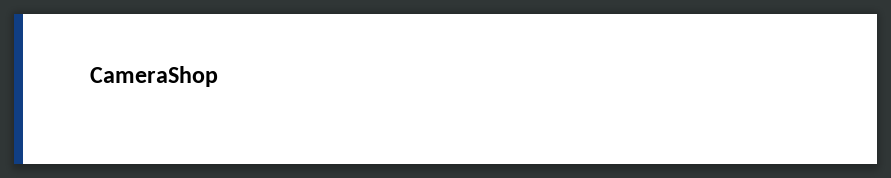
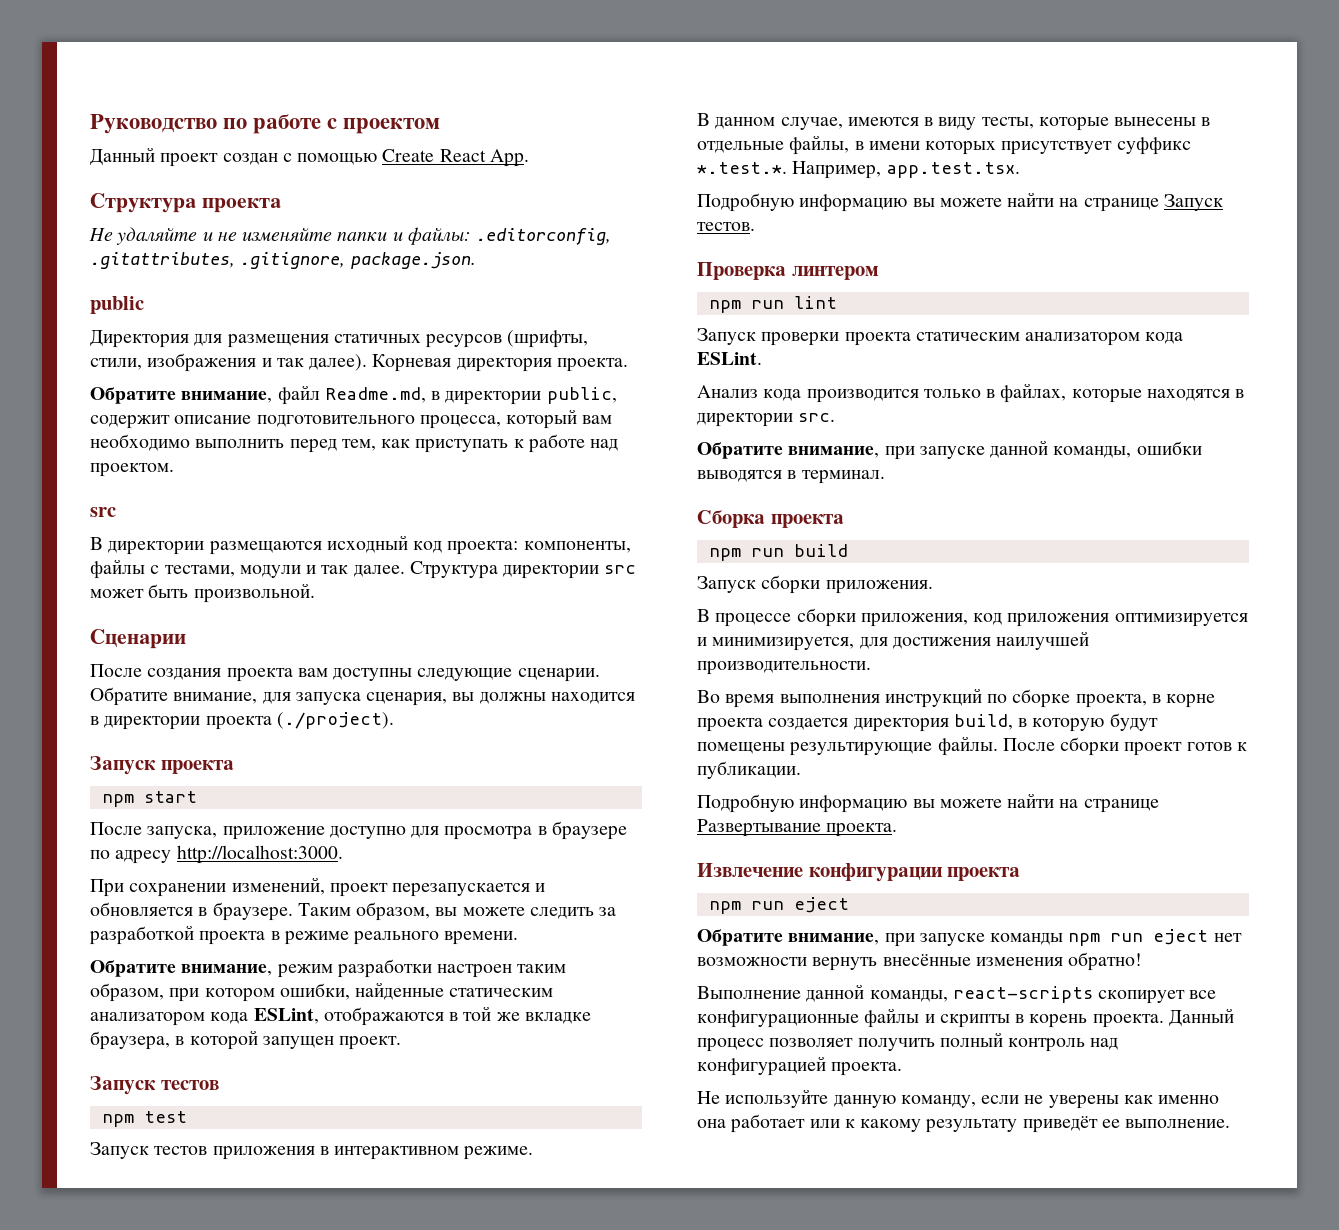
[90,66,218,87] CameraShop -> [90,114,441,134] [90,147,529,167] [90,193,281,213] [89,227,612,245] [90,252,476,269] [90,296,144,314] [90,330,589,348] [90,353,628,372] [90,385,617,405] [90,409,613,429] [90,434,619,453] [90,463,174,477] [90,507,116,517] [90,535,631,555] [90,559,637,579] [90,583,315,603] [90,629,186,649] [90,664,600,682] [90,687,635,706] [90,712,394,730] [90,756,234,775] [101,791,197,807] [90,821,627,840] [90,845,343,864] [90,877,546,897] [90,902,617,921] [89,925,519,945] [90,959,567,978] [90,982,554,1002] [90,1006,591,1026] [90,1030,402,1050] [90,1076,219,1095] [101,1111,187,1127] [90,1142,534,1160] [697,113,1211,131] [697,135,1191,155] [697,161,1020,179] [697,192,1223,212] [697,222,755,231] [697,262,879,280] [708,296,837,313] [697,328,1184,346] [697,352,762,365] [697,383,1245,403] [697,413,836,427] [697,440,1202,460] [697,470,885,484] [697,510,844,528] [708,544,848,561] [697,575,933,594] [697,608,1248,627] [697,631,1090,651] [697,661,871,675] [697,688,1216,708] [697,713,1158,732] [697,736,1247,756] [697,761,801,779] [697,793,1159,813] [697,819,898,837] [697,863,1021,882] [708,897,849,914] [697,929,1242,947] [697,952,1143,971] [697,984,1217,1004] [697,1008,1234,1028] [697,1032,1119,1052] [697,1056,903,1076] [697,1089,1220,1109] [697,1114,1231,1133] Руководство по работе с проектом // Данный проект создан с помощью Create React App. // Структура проекта // Не удаляйте и не изменяйте папки и файлы: .editorconfig, .gitattributes, .gitignore, package.json. // public // Директория для размещения статичных ресурсов (шрифты, стили, изображения и так далее). Корневая директория проекта. // Обратите внимание, файл Readme.md, в директории public, содержит описание подготовительного процесса, который вам необходимо выполнить перед тем, как приступать к работе над проектом. // src // В директории размещаются исходный код проекта: компоненты, файлы с тестами, модули и так далее. Структура директории src может быть произвольной. // Сценарии // После создания проекта вам доступны следующие сценарии. Обратите внимание, для запуска сценария, вы должны находится в директории проекта (./project). // Запуск проекта // npm start // После запуска, приложение доступно для просмотра в браузере по адресу http://localhost:3000. // При сохранении изменений, проект перезапускается и обновляется в браузере. Таким образом, вы можете следить за разработкой проекта в режиме реального времени. // Обратите внимание, режим разработки настроен таким образом, при котором ошибки, найденные статическим анализатором кода ESLint, отображаются в той же вкладке браузера, в которой запущен проект. // Запуск тестов // npm test // Запуск тестов приложения в интерактивном режиме. // В данном случае, имеются в виду тесты, которые вынесены в отдельные файлы, в имени которых присутствует суффикс *.test.*. Например, app.test.tsx. // Подробную информацию вы можете найти на странице Запуск тестов. // Проверка линтером // npm run lint // Запуск проверки проекта статическим анализатором кода ESLint. // Анализ кода производится только в файлах, которые находятся в директории src. // Обратите внимание, при запуске данной команды, ошибки выводятся в терминал. // Сборка проекта // npm run build // Запуск сборки приложения. // В процессе сборки приложения, код приложения оптимизируется и минимизируется, для достижения наилучшей производительности. // Во время выполнения инструкций по сборке проекта, в корне проекта создается директория build, в которую будут помещены результирующие файлы. После сборки проект готов к публикации. // Подробную информацию вы можете найти на странице Развертывание проекта. // Извлечение конфигурации проекта // npm run eject // Обратите внимание, при запуске команды npm run eject нет возможности вернуть внесённые изменения обратно! // Выполнение данной команды, react-scripts скопирует все конфигурационные файлы и скрипты в корень проекта. Данный процесс позволяет получить полный контроль над конфигурацией проекта. // Не используйте данную команду, если не уверены как именно она работает или к какому результату приведёт ее выполнение.

